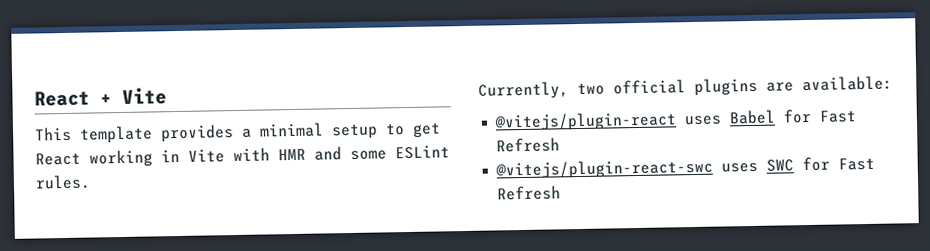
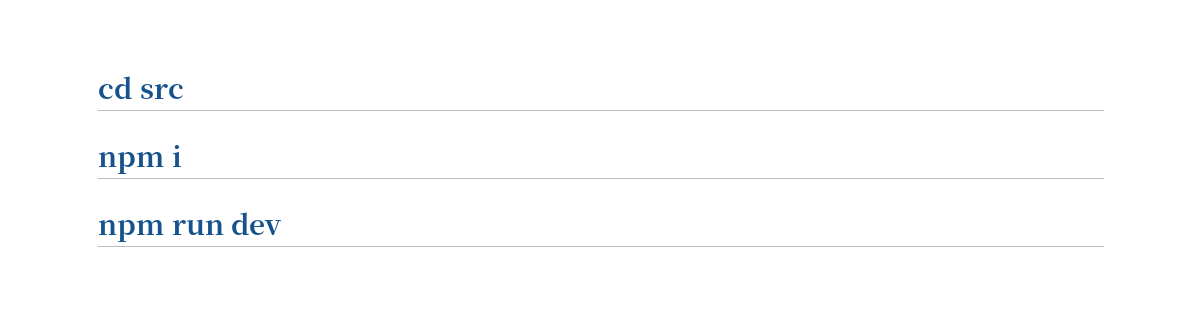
[34,87,167,107] [34,122,441,144] [35,145,450,168] [35,174,91,190] [478,75,893,100] [494,108,858,132] [496,137,561,153] [495,156,876,180] [497,185,562,201] React + Vite // This template provides a minimal setup to get React working in Vite with HMR and some ESLint rules. // Currently, two official plugins are available: // @vitejs/plugin-react uses Babel for Fast Refresh // @vitejs/plugin-react-swc uses SWC for Fast Refresh -> [98,76,184,99] [98,145,182,174] [98,212,283,242] cd src // npm i // npm run dev

